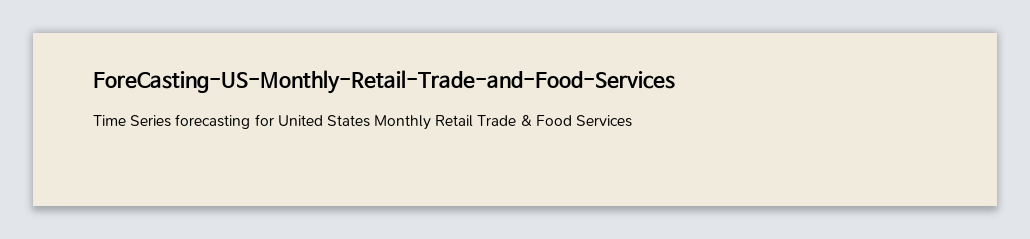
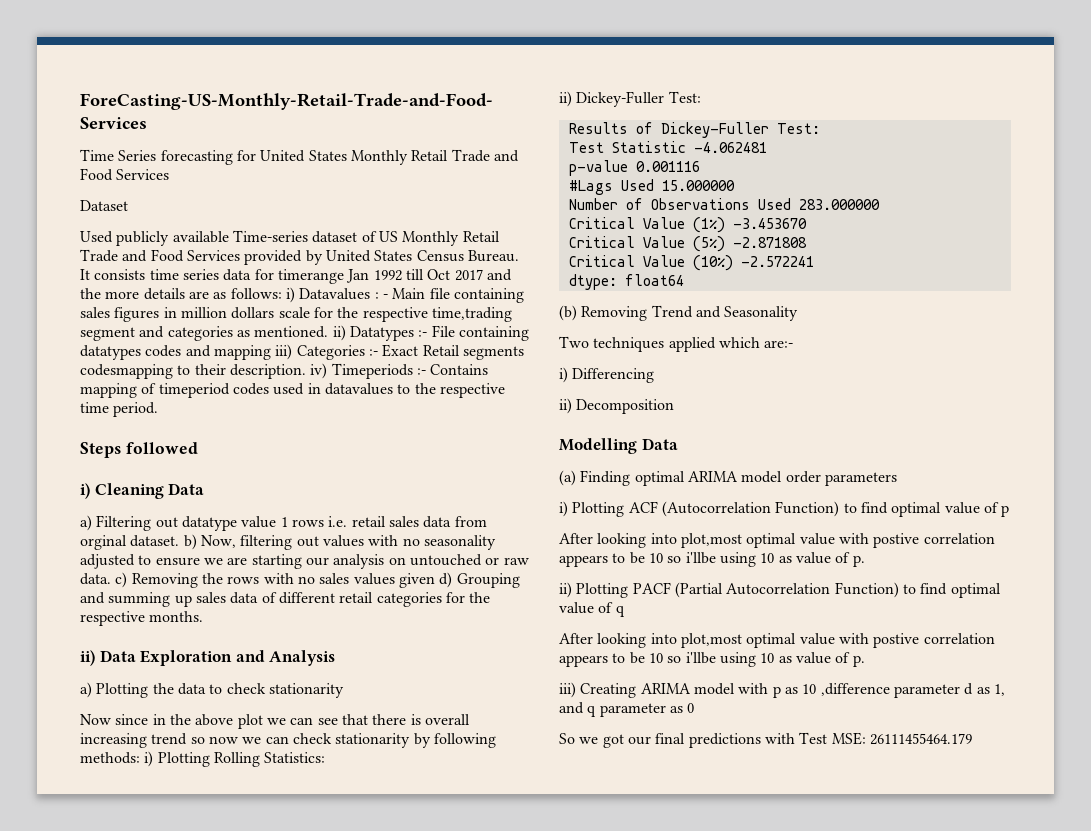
[520,115,633,127] & Food Services -> [493,150,519,162] [80,168,170,181] [80,200,128,211] [80,230,500,246] [80,249,519,265] [80,269,512,284] [80,287,524,303] [80,307,512,322] [80,325,529,341] [80,344,524,360] [80,363,489,379] [80,383,505,398] [80,402,159,417] [80,442,198,458] [80,483,205,499] [80,515,487,531] [80,534,496,550] [80,554,529,569] [80,572,520,588] [80,592,491,607] [80,611,204,626] [80,650,336,666] [80,682,344,698] [80,714,470,729] [80,733,496,748] [80,751,326,767] [559,91,701,107] [568,122,820,138] [568,141,767,153] [568,160,700,176] [568,179,735,195] [568,198,880,210] [568,217,807,233] [568,236,807,252] [568,255,814,271] [568,274,684,290] [559,305,799,321] [559,336,794,352] [559,367,655,383] [559,398,675,414] [559,438,678,454] [559,470,897,486] [559,501,1010,517] [559,533,995,548] [559,552,865,567] [559,582,1001,598] [559,602,625,617] [559,633,995,648] [559,652,865,667] [559,682,1005,698] [559,702,695,717] [559,732,972,748] and Food Services // Dataset // Used publicly available Time-series dataset of US Monthly Retail Trade and Food Services provided by United States Census Bureau. It consists time series data for timerange Jan 1992 till Oct 2017 and the more details are as follows: i) Datavalues : - Main file containing sales figures in million dollars scale for the respective time,trading segment and categories as mentioned. ii) Datatypes :- File containing datatypes codes and mapping iii) Categories :- Exact Retail segments codesmapping to their description. iv) Timeperiods :- Contains mapping of timeperiod codes used in datavalues to the respective time period. // Steps followed // i) Cleaning Data // a) Filtering out datatype value 1 rows i.e. retail sales data from orginal dataset. b) Now, filtering out values with no seasonality adjusted to ensure we are starting our analysis on untouched or raw data. c) Removing the rows with no sales values given d) Grouping and summing up sales data of different retail categories for the respective months. // ii) Data Exploration and Analysis // a) Plotting the data to check stationarity // Now since in the above plot we can see that there is overall increasing trend so now we can check stationarity by following methods: i) Plotting Rolling Statistics: // ii) Dickey-Fuller Test: // Results of Dickey-Fuller Test: // Test Statistic -4.062481 // p-value 0.001116 // #Lags Used 15.000000 // Number of Observations Used 283.000000 // Critical Value (1%) -3.453670 // Critical Value (5%) -2.871808 // Critical Value (10%) -2.572241 // dtype: float64 // (b) Removing Trend and Seasonality // Two techniques applied which are:- // i) Differencing // ii) Decomposition // Modelling Data // (a) Finding optimal ARIMA model order parameters // i) Plotting ACF (Autocorrelation Function) to find optimal value of p // After looking into plot,most optimal value with postive correlation appears to be 10 so i'llbe using 10 as value of p. // ii) Plotting PACF (Partial Autocorrelation Function) to find optimal value of q // After looking into plot,most optimal value with postive correlation appears to be 10 so i'llbe using 10 as value of p. // iii) Creating ARIMA model with p as 10 ,difference parameter d as 1, and q parameter as 0 // So we got our final predictions with Test MSE: 26111455464.179

